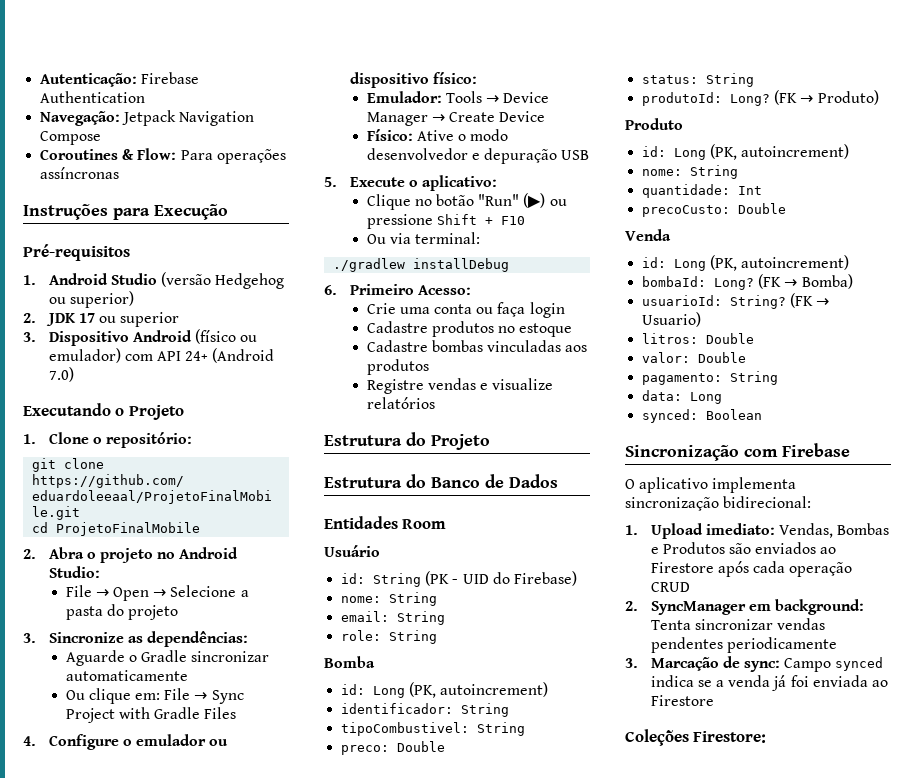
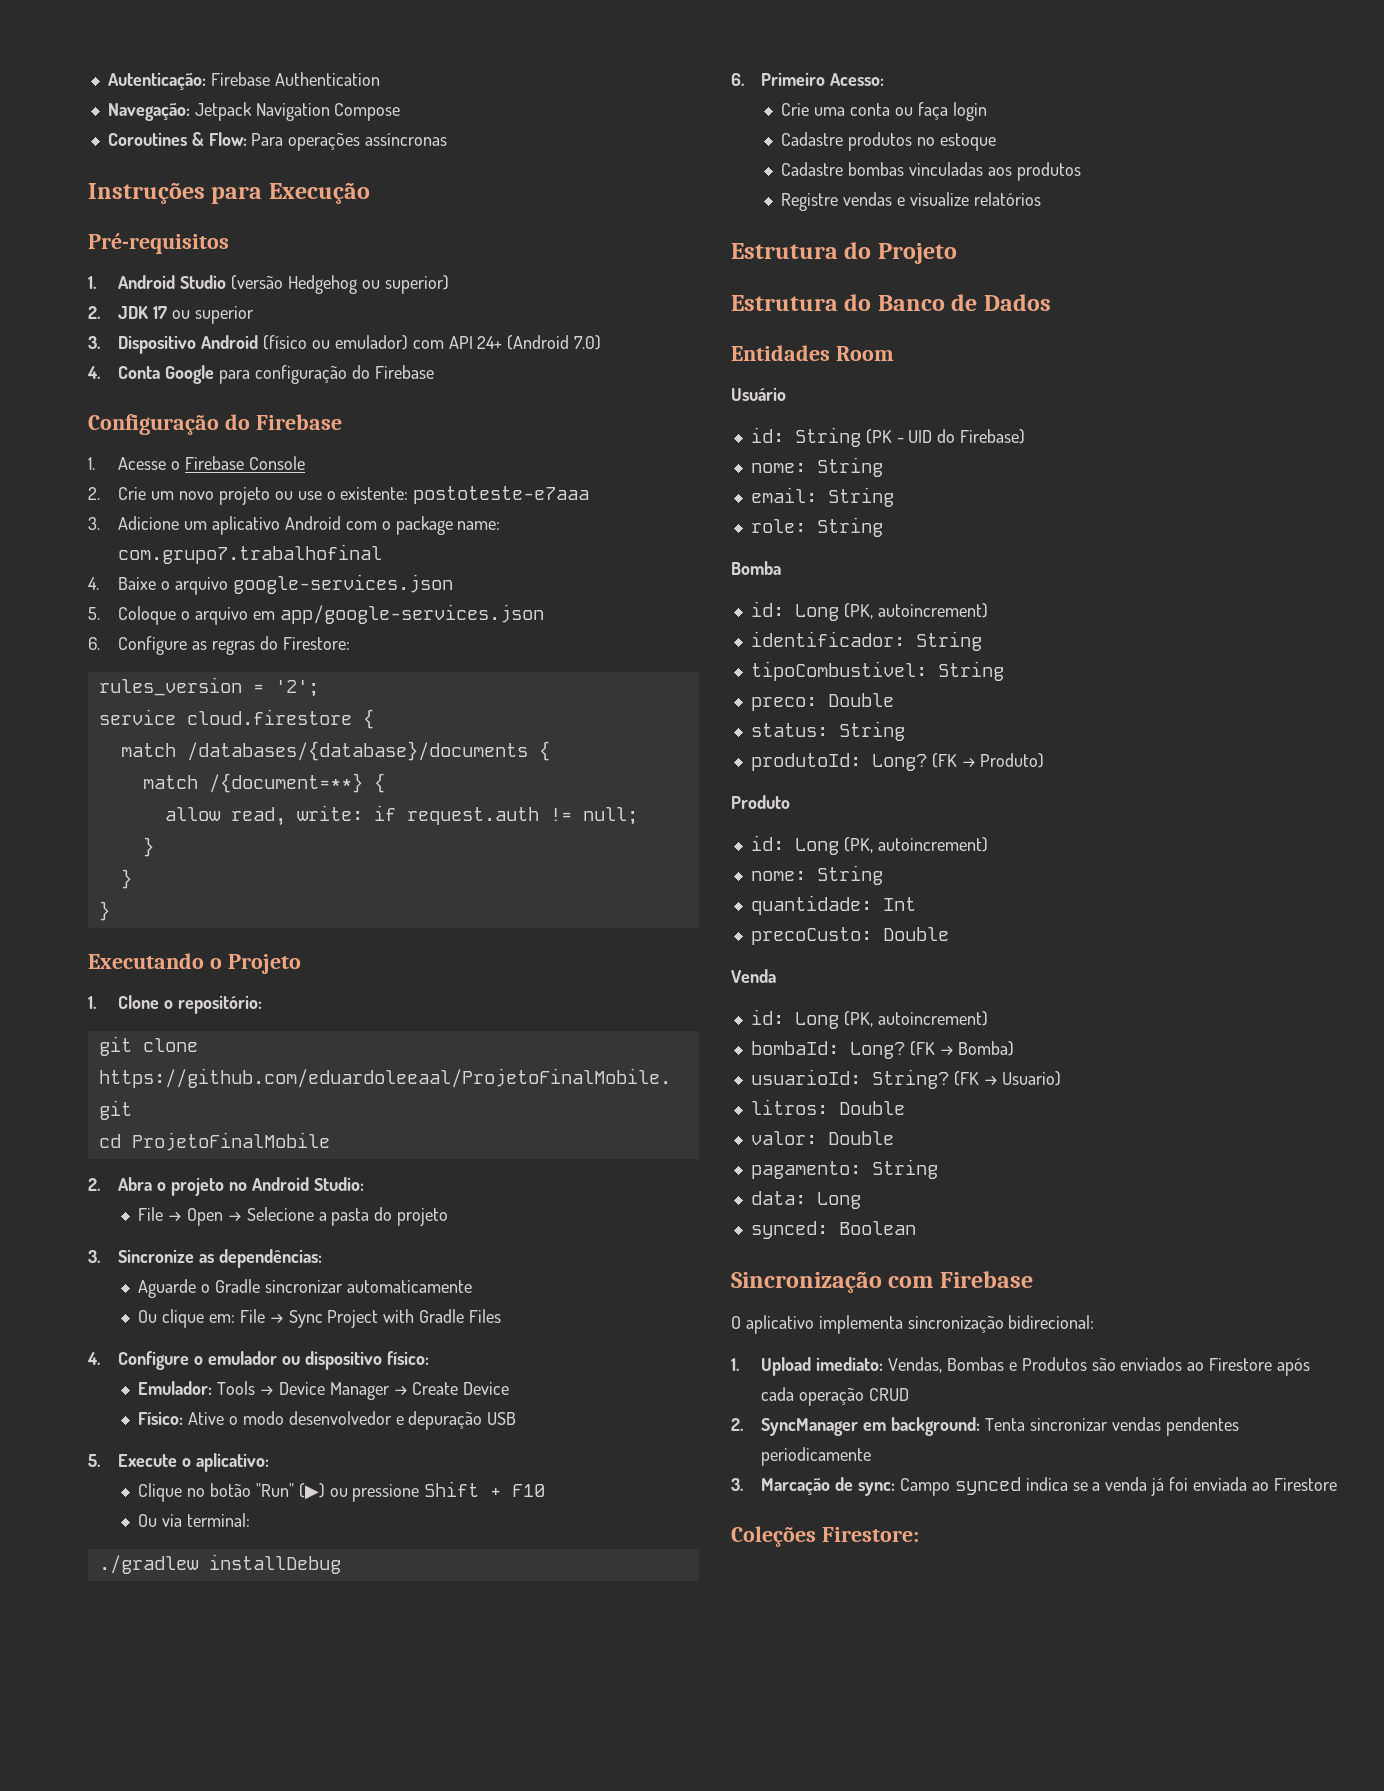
(74, 374) none -> [87,365,434,384] [88,414,342,435] [88,456,306,470] [88,486,590,505] [88,516,501,535] [118,544,383,564] [88,574,454,595] [88,604,544,625] [88,636,350,655] [98,677,319,697] [98,709,374,729] [120,741,550,761] [142,773,385,793] [164,805,638,826] [142,837,154,857] [120,869,132,889] [98,901,110,921] // 4. Conta Google para configuração do Firebase // Configuração do Firebase // 1. Acesse o Firebase Console // 2. Crie um novo projeto ou use o existente: postoteste-e7aaa // 3. Adicione um aplicativo Android com o package name: com.grupo7.trabalhofinal // 4. Baixe o arquivo google-services.json // 5. Coloque o arquivo em app/google-services.json // 6. Configure as regras do Firestore: // rules_version = '2'; // service cloud.firestore { // match /databases/{database}/documents { // match /{document=**} { // allow read, write: if request.auth != null; // } // } // }

